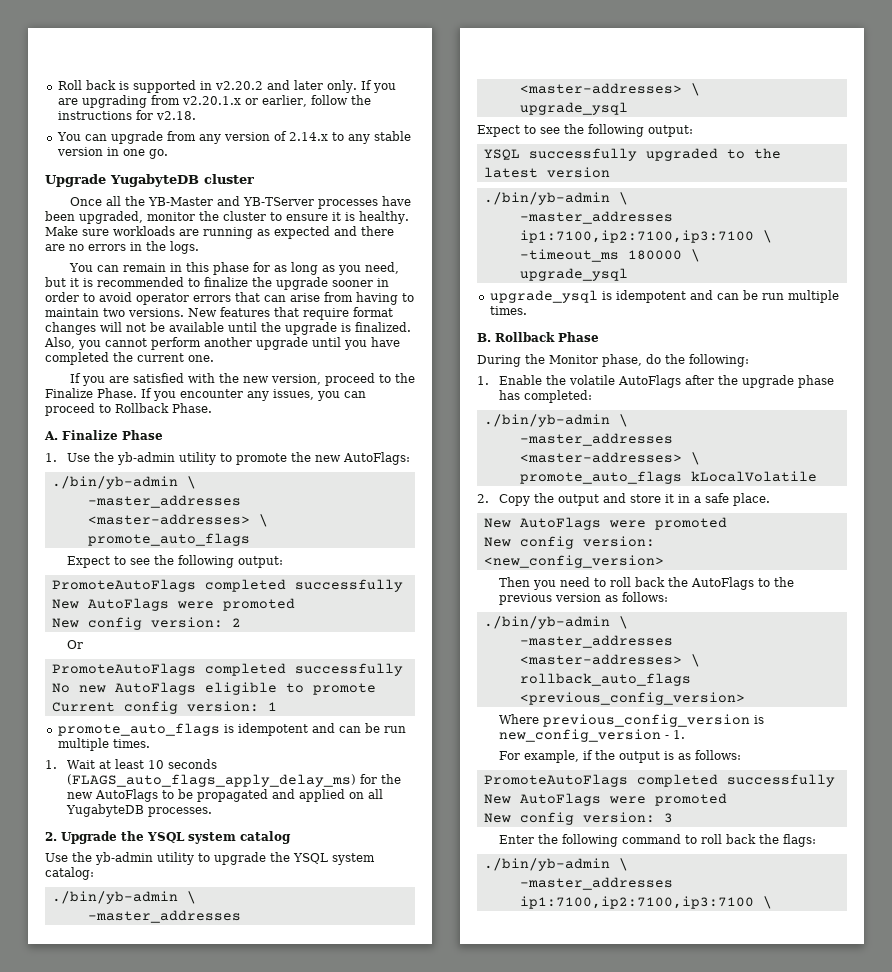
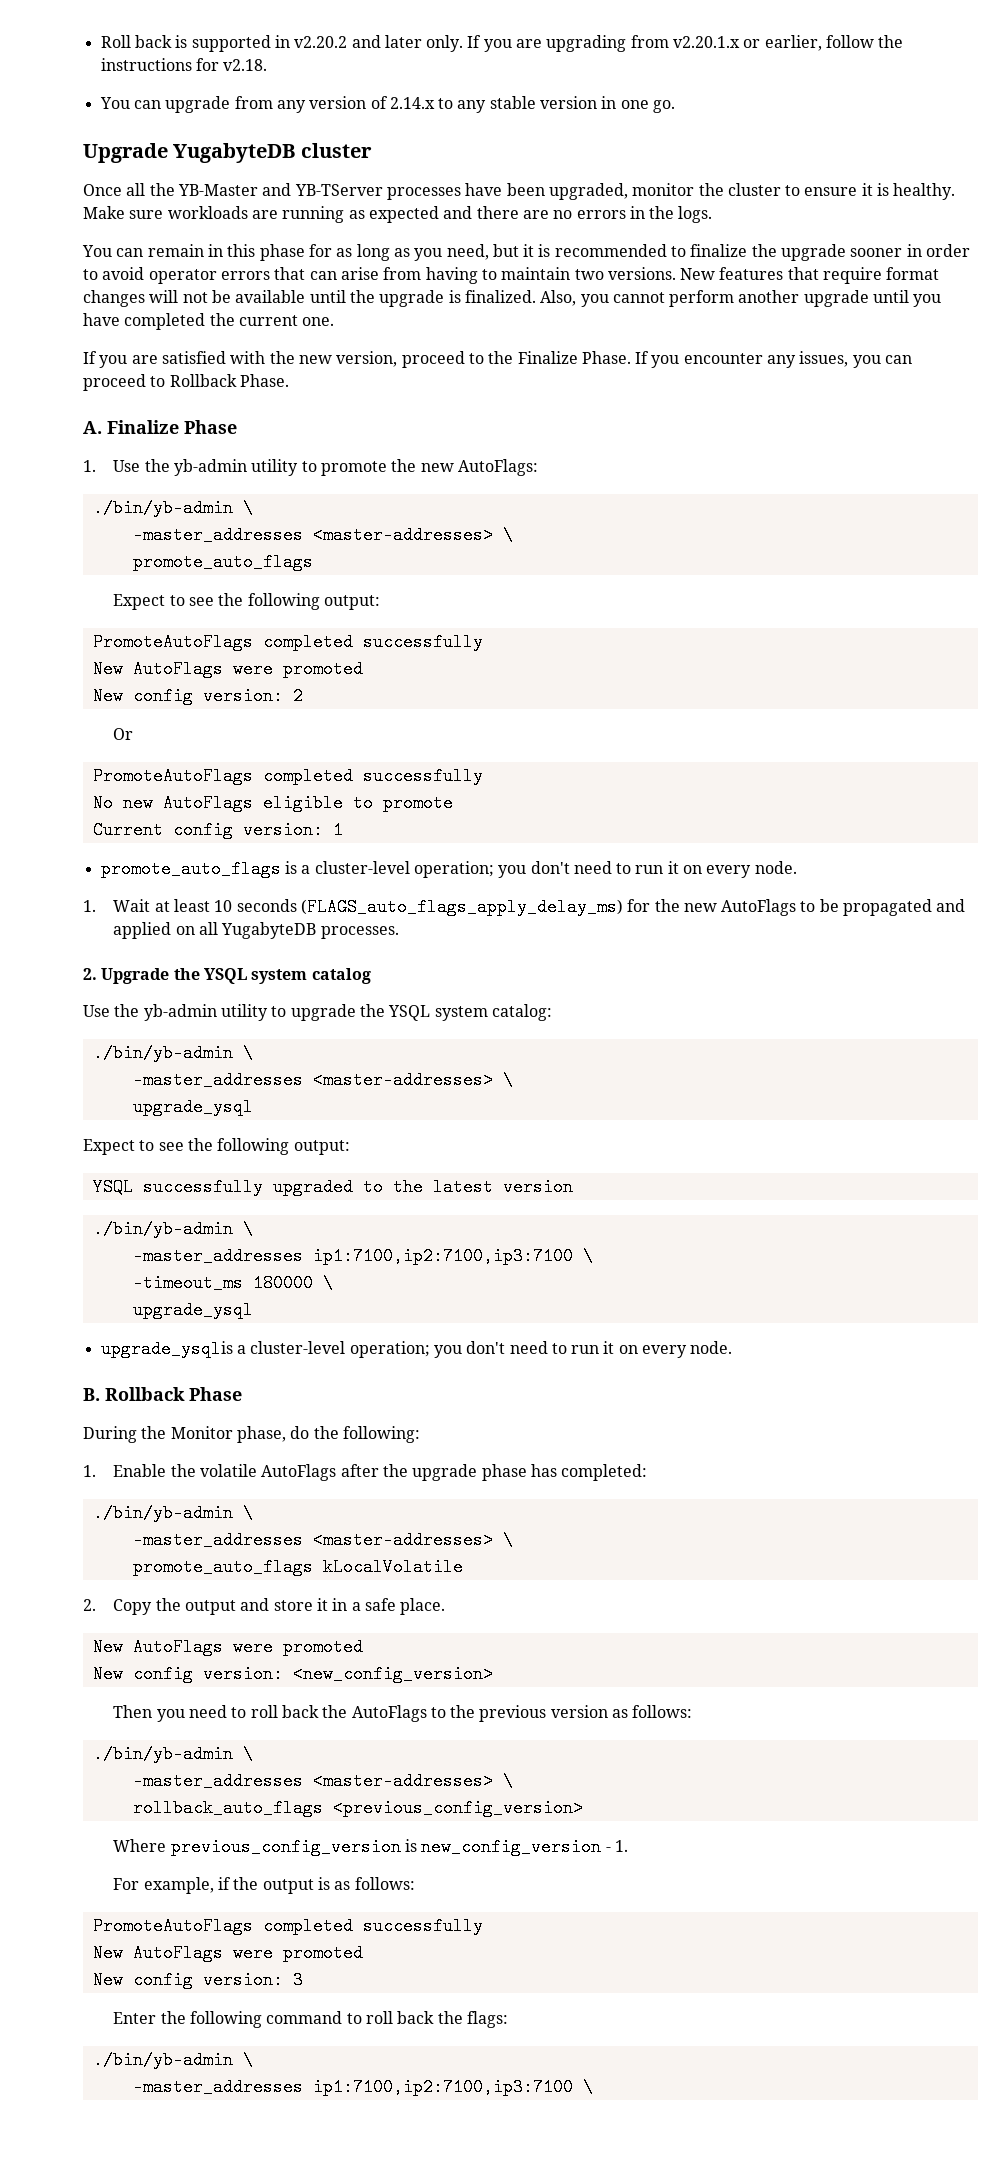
[237,723,406,736] [57,738,150,751] idempotent and can be run multiple times. -> [301,861,797,878] a cluster-level operation; you don't need to run it on every node.
[489,290,839,303] [489,306,527,315] upgrade_ysql is idempotent and can be run multiple times. -> [100,1340,733,1358] upgrade_ysqlis a cluster-level operation; you don't need to run it on every node.

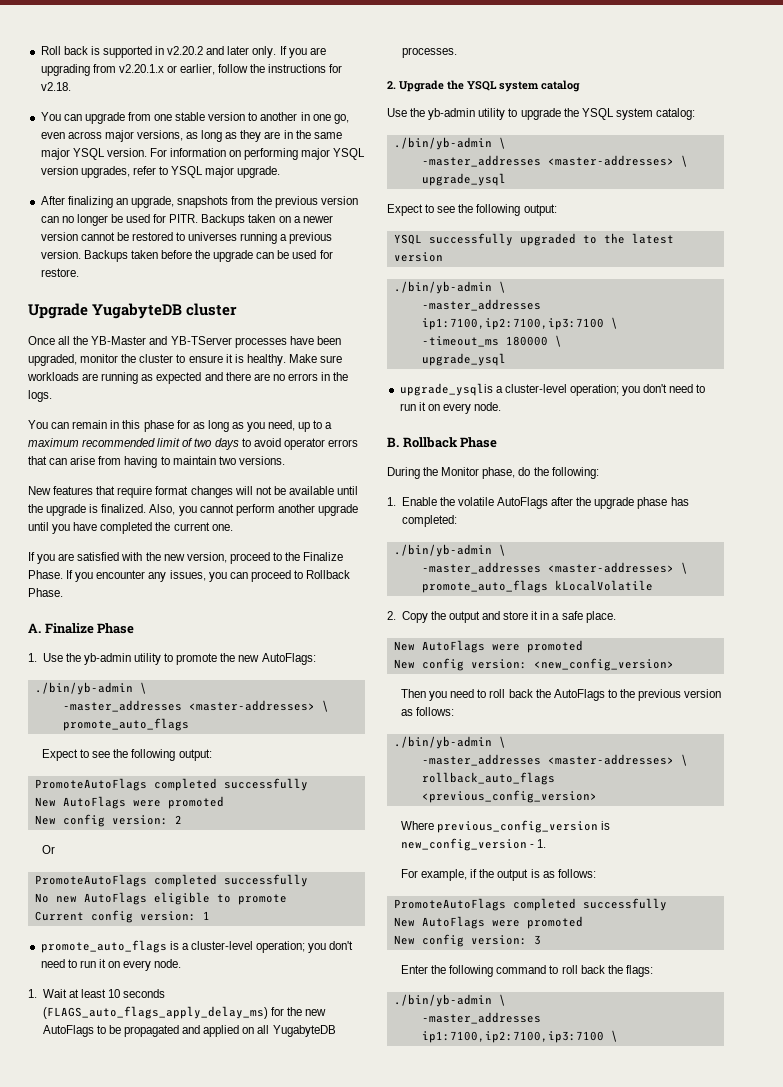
[276,96,676,113] any version of 2.14.x to any stable version in one go. -> [154,112,349,124] [40,130,342,142] [40,148,366,160] [40,166,281,178] [40,196,359,208] [40,214,333,226] [40,232,333,244] [40,250,333,262] [40,268,79,277] one stable version to another in one go, even across major versions, as long as they are in the same major YSQL version. For information on performing major YSQL version upgrades, refer to YSQL major upgrade. // After finalizing an upgrade, snapshots from the previous version can no longer be used for PITR. Backups taken on a newer version cannot be restored to universes running a previous version. Backups taken before the upgrade can be used for restore.
[492,244,971,261] but it is recommended to finalize the upgrade sooner in order -> [298,420,333,432] [28,438,239,450] up to a maximum recommended limit of two days
(676, 273) none -> (285, 460) //

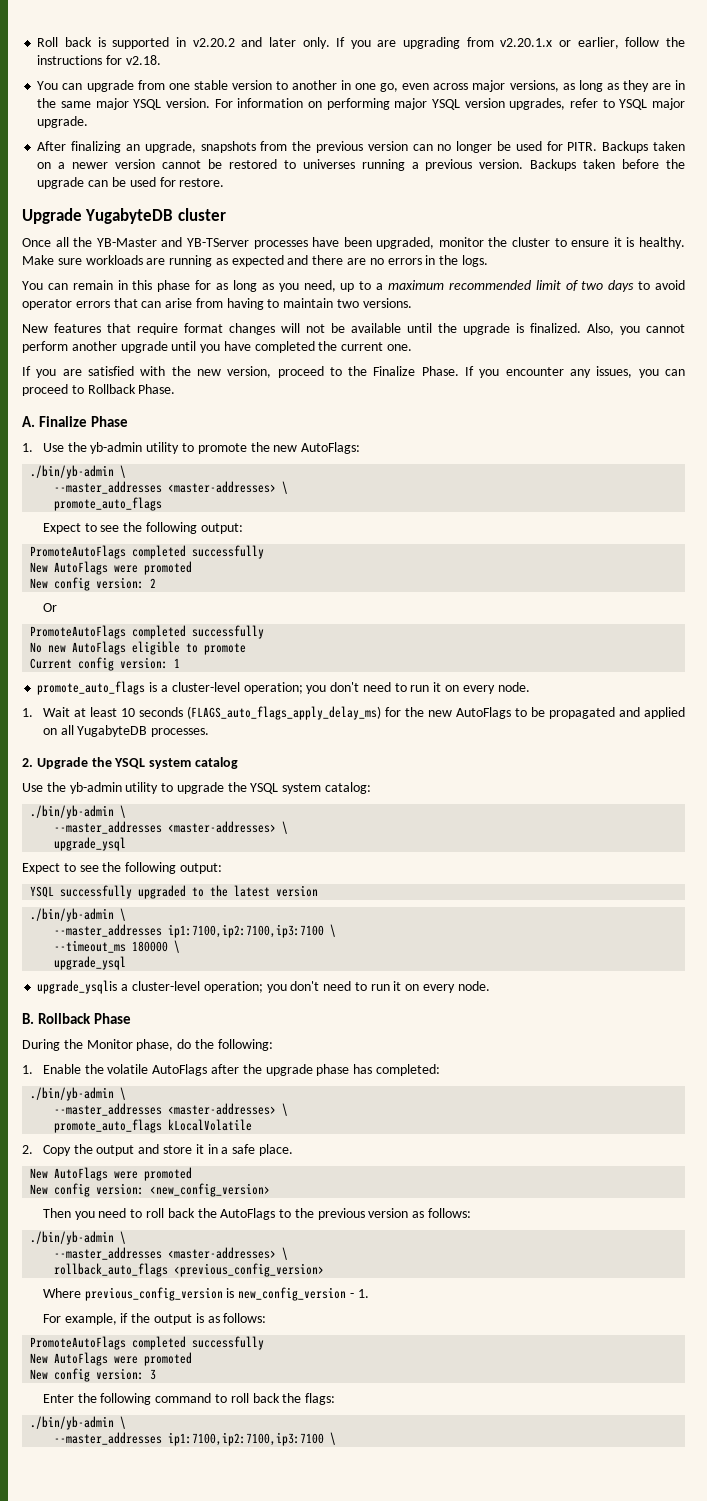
[62,700,182,712] -master_addresses -> [54,481,163,494] --master_addresses
[421,155,541,167] -master_addresses -> [54,821,163,834] --master_addresses
[421,299,541,311] -master_addresses -> [54,924,163,937] --master_addresses
[421,336,499,347] -timeout_ms -> [54,940,127,953] --timeout_ms
[421,562,541,574] -master_addresses -> [54,1103,163,1116] --master_addresses
[421,754,541,766] -master_addresses -> [54,1247,163,1260] --master_addresses
[421,1012,541,1024] -master_addresses -> [54,1432,163,1445] --master_addresses

